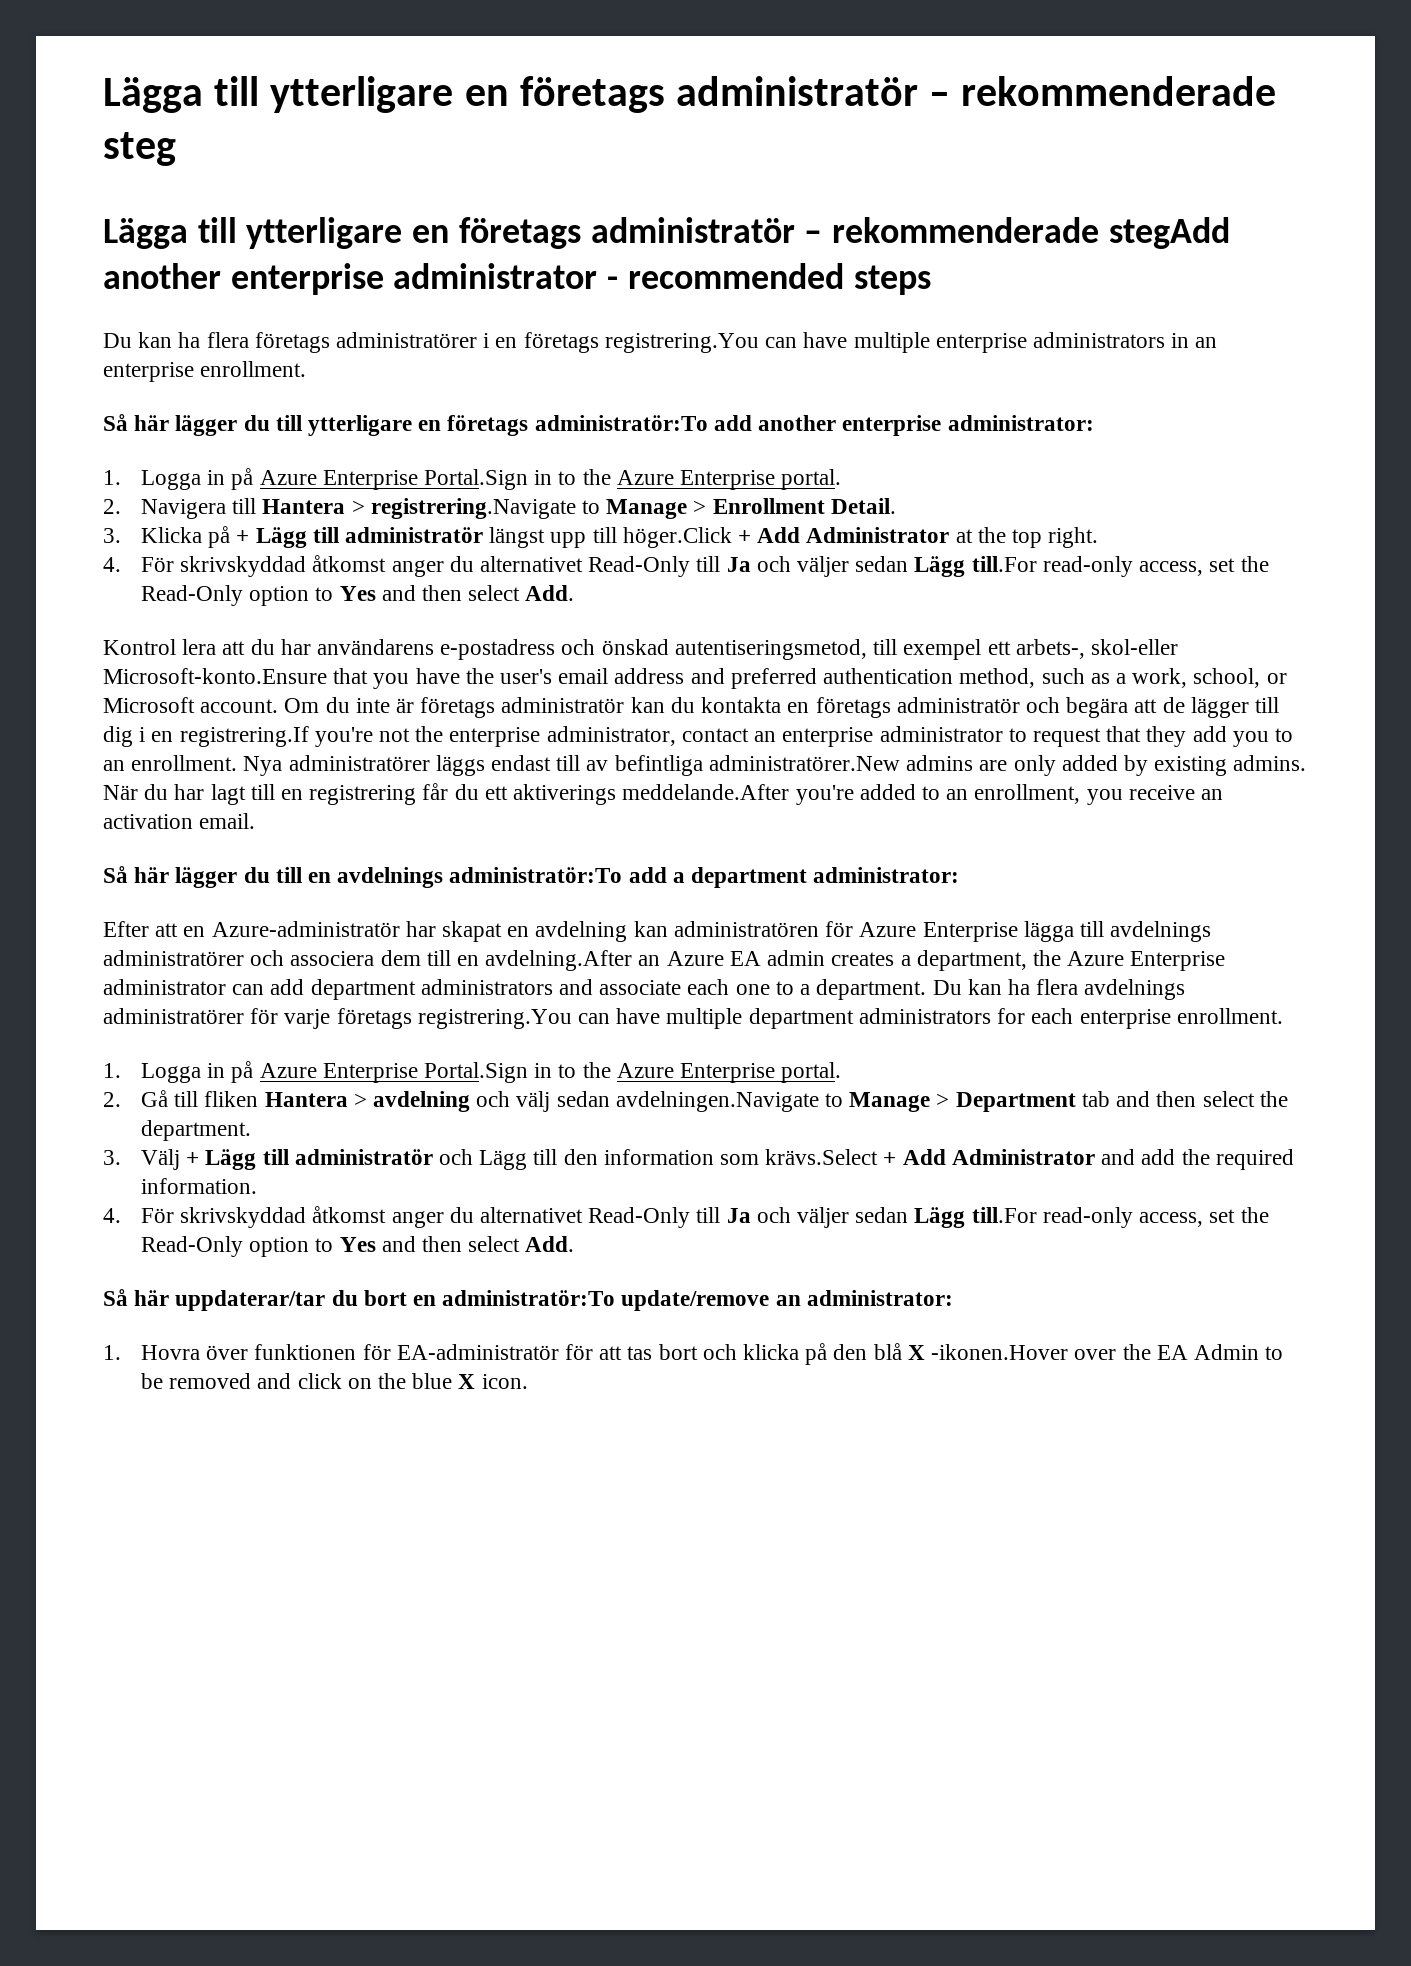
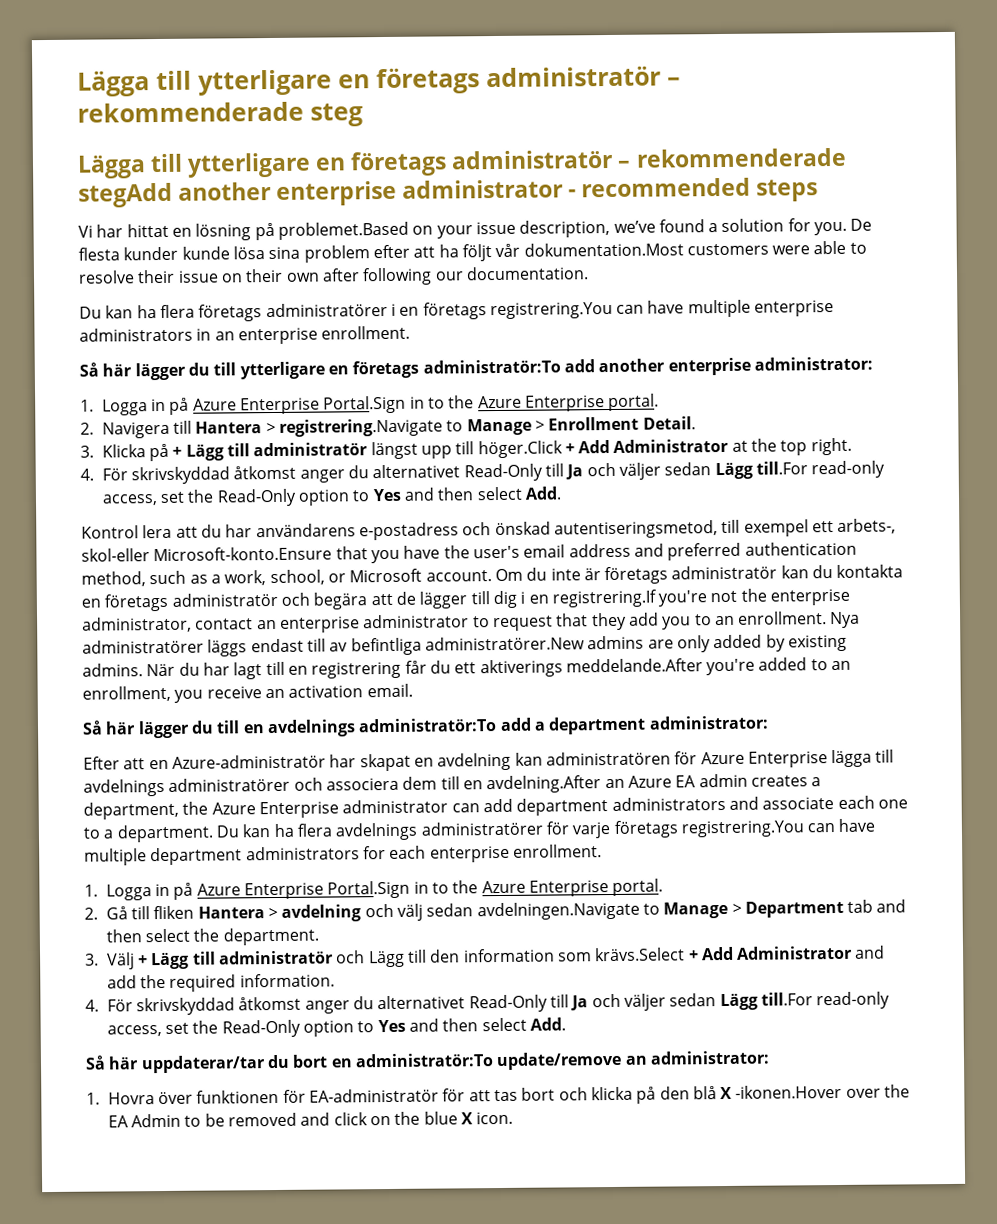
(931, 280) none -> [78,218,873,241] [78,240,867,263] [78,266,589,286] // Vi har hittat en lösning på problemet.Based on your issue description, we’ve found a solution for you. De flesta kunder kunde lösa sina problem efter att ha följt vår dokumentation.Most customers were able to resolve their issue on their own after following our documentation.

